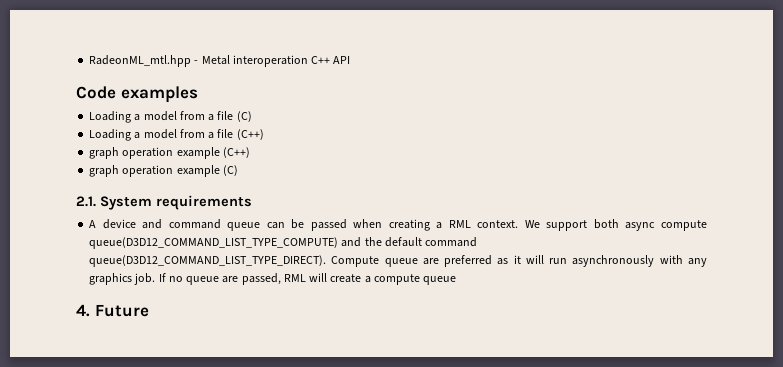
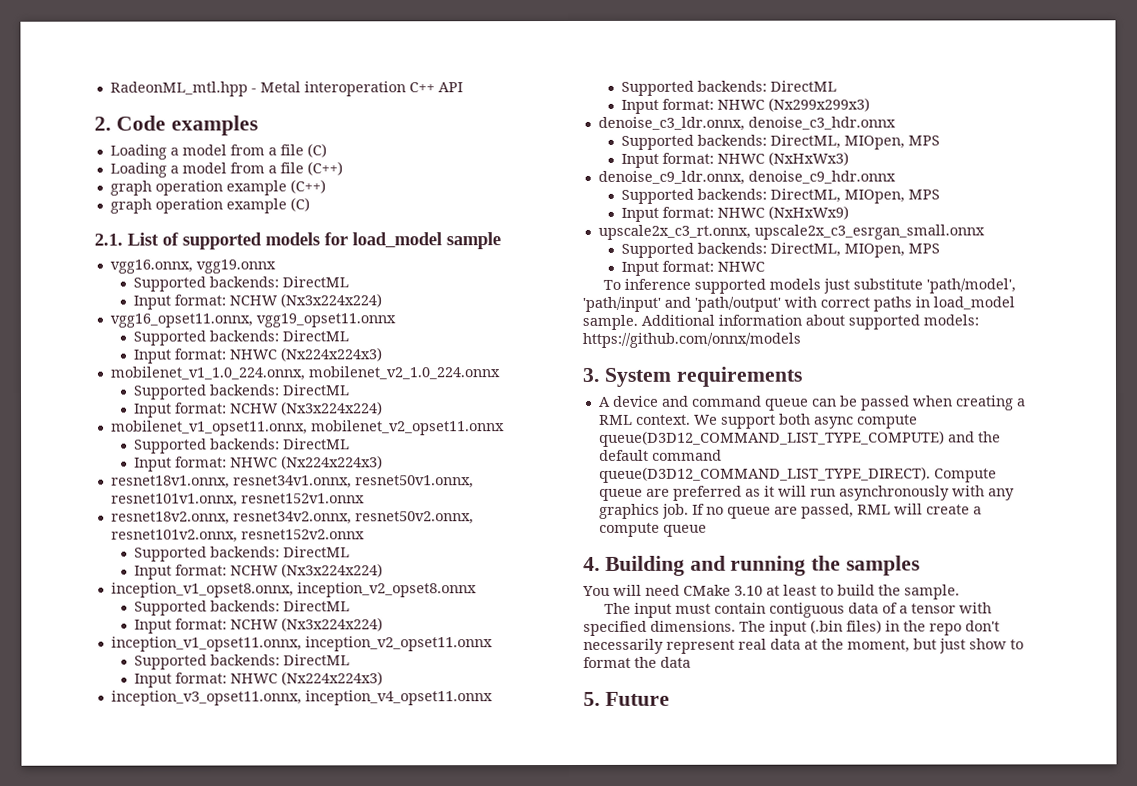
(351, 60) none -> [94,116,111,131] 2.
(96, 201) none -> [127,232,501,250] [109,259,276,274] [133,276,350,292] [133,293,383,310] [109,313,396,328] [133,330,350,346] [133,347,383,364] [109,366,500,381] [133,384,351,400] [134,401,384,418] [110,420,505,436] [134,438,351,454] [134,455,384,472] [110,475,474,489] [110,493,365,507] [110,511,474,525] [110,529,365,543] [134,546,351,562] [134,563,384,580] [110,582,477,598] [134,600,351,616] [134,617,384,634] [110,636,493,652] [134,654,351,670] [134,671,384,688] [110,690,493,706] [621,80,838,96] [621,97,871,114] [597,116,896,131] [621,134,941,150] [621,151,850,168] [597,170,896,185] [621,188,941,204] [621,205,850,222] [597,224,985,240] [621,242,941,258] [621,260,766,276] [602,278,1016,294] [582,296,1015,312] [582,314,979,330] [582,332,801,348] [582,367,599,382] List of supported models for load_model sample // vgg16.onnx, vgg19.onnx // Supported backends: DirectML // Input format: NCHW (Nx3x224x224) // vgg16_opset11.onnx, vgg19_opset11.onnx // Supported backends: DirectML // Input format: NHWC (Nx224x224x3) // mobilenet_v1_1.0_224.onnx, mobilenet_v2_1.0_224.onnx // Supported backends: DirectML // Input format: NCHW (Nx3x224x224) // mobilenet_v1_opset11.onnx, mobilenet_v2_opset11.onnx // Supported backends: DirectML // Input format: NHWC (Nx224x224x3) // resnet18v1.onnx, resnet34v1.onnx, resnet50v1.onnx, resnet101v1.onnx, resnet152v1.onnx // resnet18v2.onnx, resnet34v2.onnx, resnet50v2.onnx, resnet101v2.onnx, resnet152v2.onnx // Supported backends: DirectML // Input format: NCHW (Nx3x224x224) // inception_v1_opset8.onnx, inception_v2_opset8.onnx // Supported backends: DirectML // Input format: NCHW (Nx3x224x224) // inception_v1_opset11.onnx, inception_v2_opset11.onnx // Supported backends: DirectML // Input format: NHWC (Nx224x224x3) // inception_v3_opset11.onnx, inception_v4_opset11.onnx // Supported backends: DirectML // Input format: NHWC (Nx299x299x3) // denoise_c3_ldr.onnx, denoise_c3_hdr.onnx // Supported backends: DirectML, MIOpen, MPS // Input format: NHWC (NxHxWx3) // denoise_c9_ldr.onnx, denoise_c9_hdr.onnx // Supported backends: DirectML, MIOpen, MPS // Input format: NHWC (NxHxWx9) // upscale2x_c3_rt.onnx, upscale2x_c3_esrgan_small.onnx // Supported backends: DirectML, MIOpen, MPS // Input format: NHWC // To inference supported models just substitute 'path/model', 'path/input' and 'path/output' with correct paths in load_model sample. Additional information about supported models: https://github.com/onnx/models // 3.
(90, 310) none -> [604,555,921,576] [582,584,960,600] [603,602,992,618] [583,619,1000,636] [583,638,1024,654] [583,656,691,668] [583,691,600,706] Building and running the samples // You will need CMake 3.10 at least to build the sample. // The input must contain contiguous data of a tensor with specified dimensions. The input (.bin files) in the repo don't necessarily represent real data at the moment, but just show to format the data // 5.

